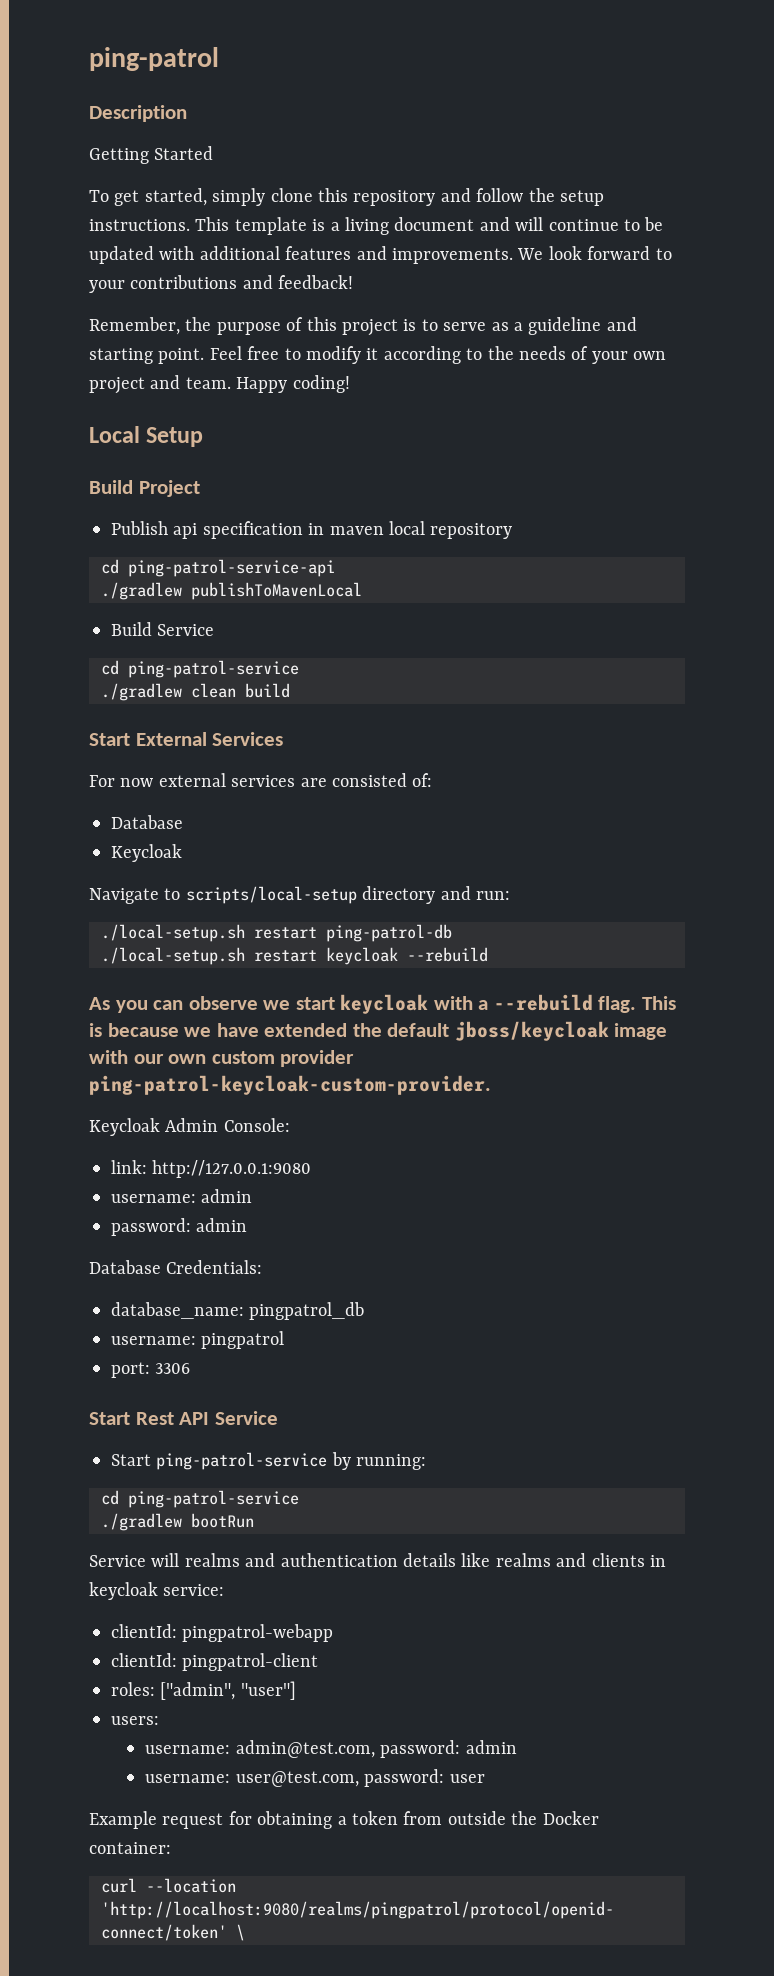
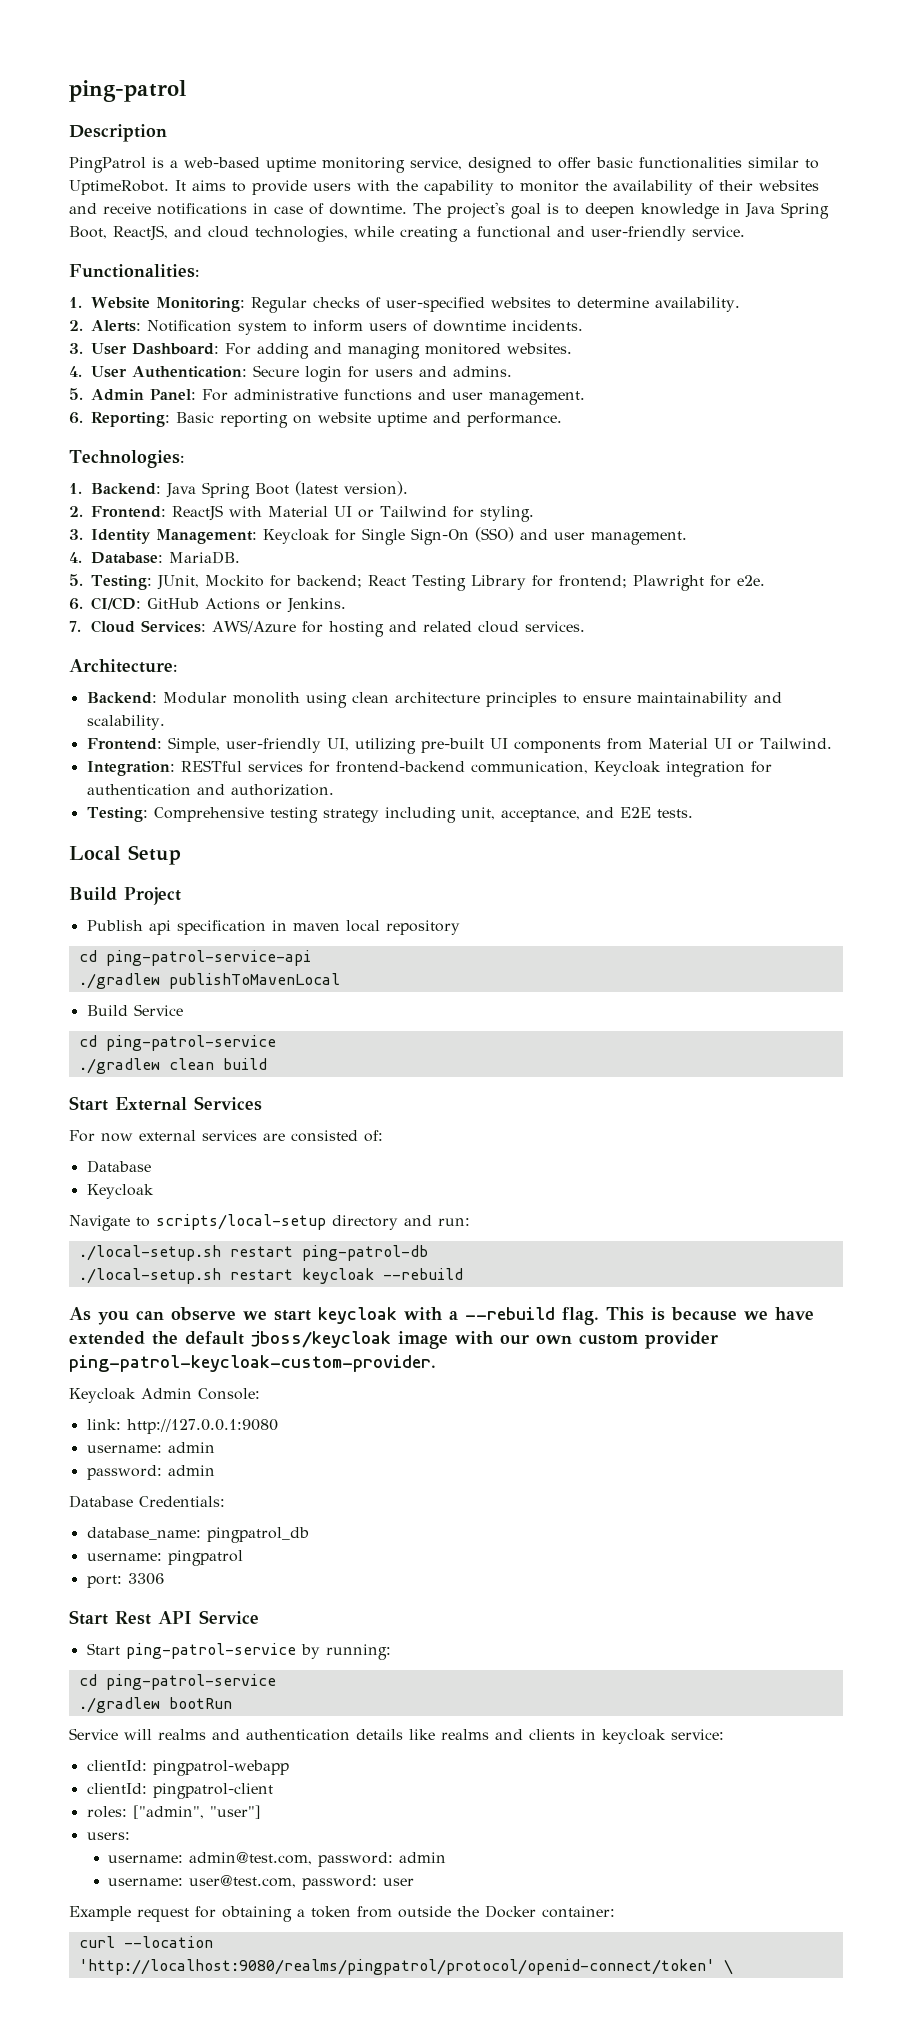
[89,146,214,164] [89,188,604,206] [89,217,664,235] [89,246,672,264] [89,275,354,293] [89,317,637,336] [89,346,667,364] [89,375,350,394] Getting Started // To get started, simply clone this repository and follow the setup instructions. This template is a living document and will continue to be updated with additional features and improvements. We look forward to your contributions and feedback! // Remember, the purpose of this project is to serve as a guideline and starting point. Feel free to modify it according to the needs of your own project and team. Happy coding! -> [69,157,819,173] [69,180,819,195] [69,202,829,219] [69,225,745,242] [69,264,199,278] [69,297,740,313] [69,320,583,335] [69,343,572,359] [69,365,512,382] [69,388,585,405] [69,412,562,428] [69,450,184,468] [69,481,408,499] [69,505,534,522] [69,527,687,545] [69,551,240,564] [69,574,765,591] [69,597,346,613] [69,620,585,637] [69,659,177,673] [86,692,782,708] [86,715,165,730] [86,737,832,754] [86,760,772,777] [86,784,334,796] [86,807,693,823] PingPatrol is a web-based uptime monitoring service, designed to offer basic functionalities similar to UptimeRobot. It aims to provide users with the capability to monitor the availability of their websites and receive notifications in case of downtime. The project's goal is to deepen knowledge in Java Spring Boot, ReactJS, and cloud technologies, while creating a functional and user-friendly service. // Functionalities: // 1. Website Monitoring: Regular checks of user-specified websites to determine availability. // 2. Alerts: Notification system to inform users of downtime incidents. // 3. User Dashboard: For adding and managing monitored websites. // 4. User Authentication: Secure login for users and admins. // 5. Admin Panel: For administrative functions and user management. // 6. Reporting: Basic reporting on website uptime and performance. // Technologies: // 1. Backend: Java Spring Boot (latest version). // 2. Frontend: ReactJS with Material UI or Tailwind for styling. // 3. Identity Management: Keycloak for Single Sign-On (SSO) and user management. // 4. Database: MariaDB. // 5. Testing: JUnit, Mockito for backend; React Testing Library for frontend; Plawright for e2e. // 6. CI/CD: GitHub Actions or Jenkins. // 7. Cloud Services: AWS/Azure for hosting and related cloud services. // Architecture: // Backend: Modular monolith using clean architecture principles to ensure maintainability and scalability. // Frontend: Simple, user-friendly UI, utilizing pre-built UI components from Material UI or Tailwind. // Integration: RESTful services for frontend-backend communication, Keycloak integration for authentication and authorization. // Testing: Comprehensive testing strategy including unit, acceptance, and E2E tests.

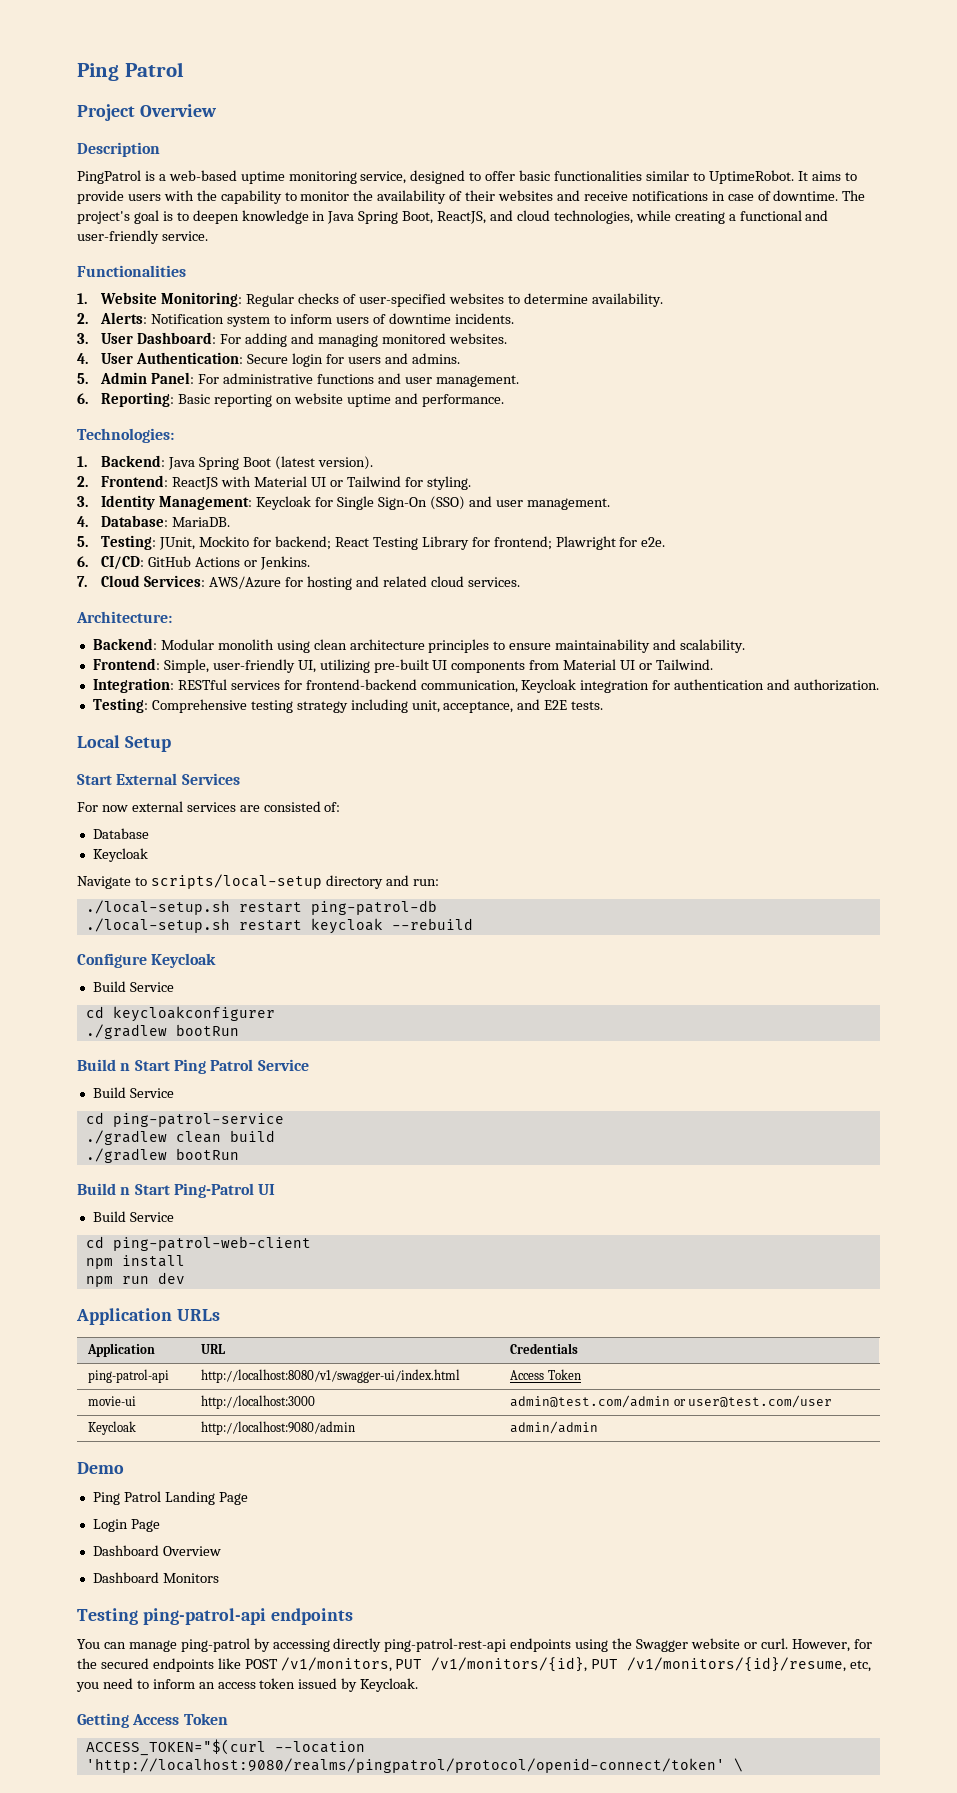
[69,80,186,102] ping-patrol -> [77,62,184,81] [77,104,217,121] Ping Patrol // Project Overview
[69,264,199,278] Functionalities: -> [77,265,186,277] Functionalities
[69,887,181,905] [86,920,460,935] [78,950,311,966] [78,973,340,989] [86,1004,183,1016] [78,1035,276,1051] [78,1058,267,1074] // Build Project // Publish api specification in maven local repository // cd ping-patrol-service-api // ./gradlew publishToMavenLocal // Build Service // cd ping-patrol-service // ./gradlew clean build -> (171, 744) none
[69,1307,814,1325] [69,1331,718,1349] [69,1355,436,1372] [69,1388,260,1403] [86,1419,278,1434] [86,1442,215,1453] [86,1465,215,1480] [69,1495,225,1508] [86,1527,309,1543] [86,1550,243,1566] [86,1573,164,1588] [69,1610,259,1625] [86,1643,391,1660] [78,1674,276,1690] [78,1697,232,1713] [69,1728,724,1744] [86,1760,289,1776] [86,1783,273,1799] [86,1805,261,1819] [86,1832,130,1840] [108,1852,447,1867] [108,1875,415,1890] [69,1905,615,1922] [78,1936,115,1948] As you can observe we start keycloak with a --rebuild flag. This is because we have extended the default jboss/keycloak image with our own custom provider ping-patrol-keycloak-custom-provider. // Keycloak Admin Console: // link: http://127.0.0.1:9080 // username: admin // password: admin // Database Credentials: // database_name: pingpatrol_db // username: pingpatrol // port: 3306 // Start Rest API Service // Start ping-patrol-service by running: // cd ping-patrol-service // ./gradlew bootRun // Service will realms and authentication details like realms and clients in keycloak service: // clientId: pingpatrol-webapp // clientId: pingpatrol-client // roles: ["admin", "user"] // users: // username: admin@test.com, password: admin // username: user@test.com, password: user // Example request for obtaining a token from outside the Docker container: // curl -> [77,953,217,968] [92,981,174,992] [85,1006,275,1022] [85,1024,239,1039] [77,1059,309,1074] [92,1087,174,1098] [85,1112,284,1127] [85,1130,275,1145] [85,1148,239,1163] [77,1183,276,1198] [92,1211,174,1222] [85,1236,311,1251] [85,1255,185,1269] [85,1272,185,1287] [76,1308,220,1325] [87,1343,156,1357] [201,1344,226,1354] [510,1343,579,1354] [88,1369,170,1383] [201,1369,461,1383] [510,1369,581,1380] [88,1396,137,1406] [201,1395,316,1409] [510,1395,833,1408] [88,1421,137,1435] [201,1421,356,1435] [510,1421,599,1434] [77,1462,124,1474] [92,1491,248,1505] [92,1519,160,1532] [92,1545,221,1556] [92,1572,219,1583] [77,1608,353,1625] [77,1638,872,1652] [77,1657,872,1672] [76,1678,419,1692] [77,1713,228,1728] [85,1739,266,1756] Configure Keycloak // Build Service // cd keycloakconfigurer // ./gradlew bootRun // Build n Start Ping Patrol Service // Build Service // cd ping-patrol-service // ./gradlew clean build // ./gradlew bootRun // Build n Start Ping-Patrol UI // Build Service // cd ping-patrol-web-client // npm install // npm run dev // Application URLs // Application | URL | Credentials // ping-patrol-api | http://localhost:8080/v1/swagger-ui/index.html | Access Token // movie-ui | http://localhost:3000 | admin@test.com/admin or user@test.com/user // Keycloak | http://localhost:9080/admin | admin/admin // Demo // Ping Patrol Landing Page // Login Page // Dashboard Overview // Dashboard Monitors // Testing ping-patrol-api endpoints // You can manage ping-patrol by accessing directly ping-patrol-rest-api endpoints using the Swagger website or curl. However, for the secured endpoints like POST /v1/monitors, PUT /v1/monitors/{id}, PUT /v1/monitors/{id}/resume, etc, you need to inform an access token issued by Keycloak. // Getting Access Token // ACCESS_TOKEN="$(curl

